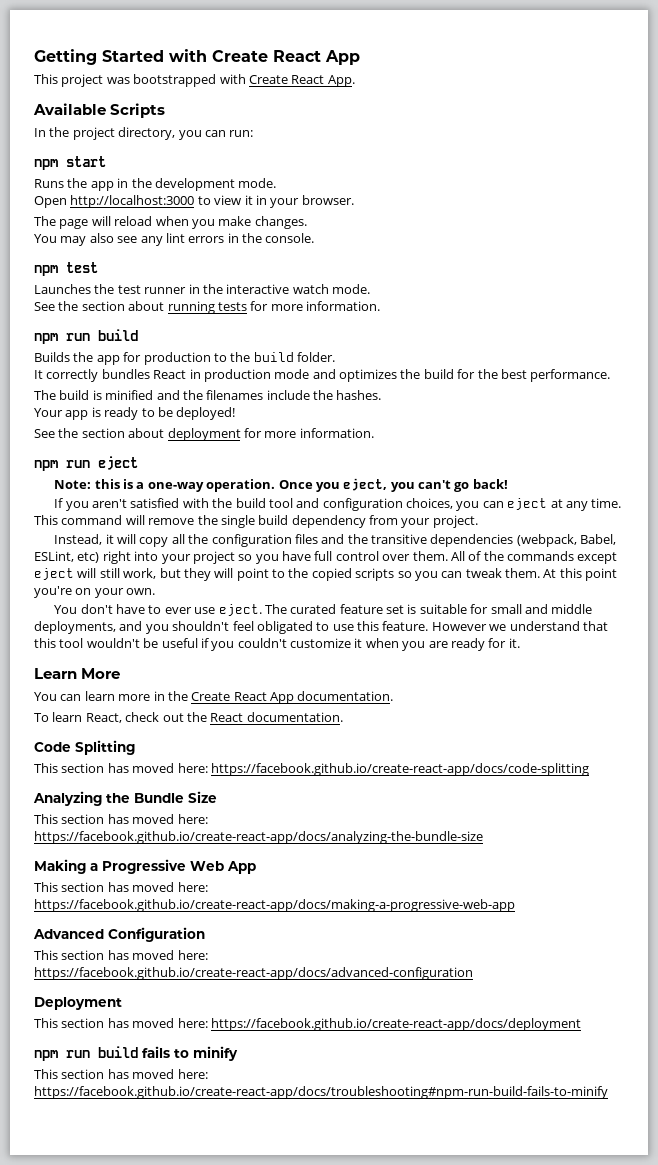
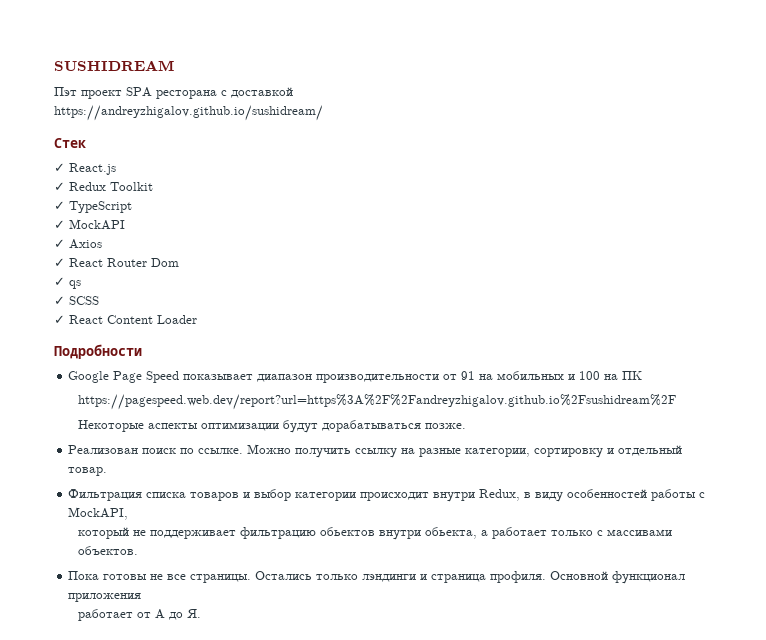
[34,49,360,65] [34,74,355,87] [33,103,166,118] [34,127,254,140] [34,156,106,170] [34,178,277,191] [34,195,354,208] [34,216,307,229] [34,233,315,246] [34,262,98,276] [34,284,370,294] [34,301,380,314] [34,329,138,344] [34,352,335,365] [34,369,611,382] [34,390,382,400] [34,407,236,420] [34,428,374,441] [34,456,138,471] [54,478,508,492] [54,498,622,511] [34,515,478,528] [54,534,617,547] [34,551,618,564] [34,568,618,581] [34,586,156,598] [54,604,593,616] [34,621,608,634] [34,638,520,651] [34,668,121,679] [34,691,394,704] [34,712,343,723] [34,740,135,755] [34,763,589,776] [33,791,217,806] [34,814,208,824] [34,831,483,844] [34,859,256,874] [34,882,208,892] [34,899,515,912] [33,927,205,942] [34,950,208,960] [34,967,473,980] [34,997,122,1010] [34,1018,581,1031] [34,1046,238,1061] [34,1069,208,1079] [34,1086,608,1099] Getting Started with Create React App // This project was bootstrapped with Create React App. // Available Scripts // In the project directory, you can run: // npm start // Runs the app in the development mode. // Open http://localhost:3000 to view it in your browser. // The page will reload when you make changes. // You may also see any lint errors in the console. // npm test // Launches the test runner in the interactive watch mode. // See the section about running tests for more information. // npm run build // Builds the app for production to the build folder. // It correctly bundles React in production mode and optimizes the build for the best performance. // The build is minified and the filenames include the hashes. // Your app is ready to be deployed! // See the section about deployment for more information. // npm run eject // Note: this is a one-way operation. Once you eject, you can't go back! // If you aren't satisfied with the build tool and configuration choices, you can eject at any time. This command will remove the single build dependency from your project. // Instead, it will copy all the configuration files and the transitive dependencies (webpack, Babel, ESLint, etc) right into your project so you have full control over them. All of the commands except eject will still work, but they will point to the copied scripts so you can tweak them. At this point you're on your own. // You don't have to ever use eject. The curated feature set is suitable for small and middle deployments, and you shouldn't feel obligated to use this feature. However we understand that this tool wouldn't be useful if you couldn't customize it when you are ready for it. // Learn More // You can learn more in the Create React App documentation. // To learn React, check out the React documentation. // Code Splitting // This section has moved here: https://facebook.github.io/create-react-app/docs/code-splitting // Analyzing the Bundle Size // This section has moved here: https://facebook.github.io/create-react-app/docs/analyzing-the-bundle-size // Making a Progressive Web App // This section has moved here: https://facebook.github.io/create-react-app/docs/making-a-progressive-web-app // Advanced Configuration // This section has moved here: https://facebook.github.io/create-react-app/docs/advanced-configuration // Deployment // This section has moved here: https://facebook.github.io/create-react-app/docs/deployment // npm run build fails to minify // This section has moved here: https://facebook.github.io/create-react-app/docs/troubleshooting#npm-run-build-fails-to-minify -> [54,60,174,71] [54,87,293,99] [54,105,323,121] [54,138,86,148] [54,163,116,175] [54,182,153,191] [54,201,132,213] [54,219,125,230] [54,239,102,249] [54,258,179,267] [54,277,81,289] [54,296,99,305] [54,315,197,324] [54,344,142,359] [68,371,643,383] [78,394,677,410] [78,420,467,433] [68,444,683,458] [68,467,108,476] [68,489,706,502] [68,507,129,520] [78,527,673,540] [78,546,139,555] [68,571,686,584] [68,593,142,602] [78,609,202,621] SUSHIDREAM // Пэт проект SPA ресторана с доставкой // https://andreyzhigalov.github.io/sushidream/ // Стек // ✓ React.js // ✓ Redux Toolkit // ✓ TypeScript // ✓ MockAPI // ✓ Axios // ✓ React Router Dom // ✓ qs // ✓ SCSS // ✓ React Content Loader // Подробности // Google Page Speed показывает диапазон производительности от 91 на мобильных и 100 на ПК // https://pagespeed.web.dev/report?url=https%3A%2F%2Fandreyzhigalov.github.io%2Fsushidream%2F // Некоторые аспекты оптимизации будут дорабатываться позже. // Реализован поиск по ссылке. Можно получить ссылку на разные категории, сортировку и отдельный товар. // Фильтрация списка товаров и выбор категории происходит внутри Redux, в виду особенностей работы с MockAPI, // который не поддерживает фильтрацию обьектов внутри обьекта, а работает только с массивами объектов. // Пока готовы не все страницы. Остались только лэндинги и страница профиля. Основной функционал приложения // работает от А до Я.

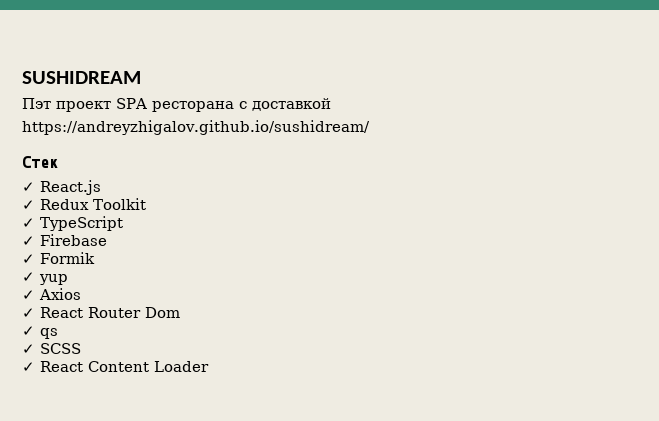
[69,219,125,230] MockAPI -> [40,234,107,246] [22,252,95,264] [22,272,68,285] Firebase // ✓ Formik // ✓ yup
[54,344,142,359] [68,371,643,383] [78,394,677,410] [78,420,467,433] [68,444,683,458] [68,467,108,476] [68,489,706,502] [68,507,129,520] [78,527,673,540] [78,546,139,555] [68,571,686,584] [68,593,142,602] [78,609,202,621] // Подробности // Google Page Speed показывает диапазон производительности от 91 на мобильных и 100 на ПК // https://pagespeed.web.dev/report?url=https%3A%2F%2Fandreyzhigalov.github.io%2Fsushidream%2F // Некоторые аспекты оптимизации будут дорабатываться позже. // Реализован поиск по ссылке. Можно получить ссылку на разные категории, сортировку и отдельный товар. // Фильтрация списка товаров и выбор категории происходит внутри Redux, в виду особенностей работы с MockAPI, // который не поддерживает фильтрацию обьектов внутри обьекта, а работает только с массивами объектов. // Пока готовы не все страницы. Остались только лэндинги и страница профиля. Основной функционал приложения // работает от А до Я. -> (209, 366) none

